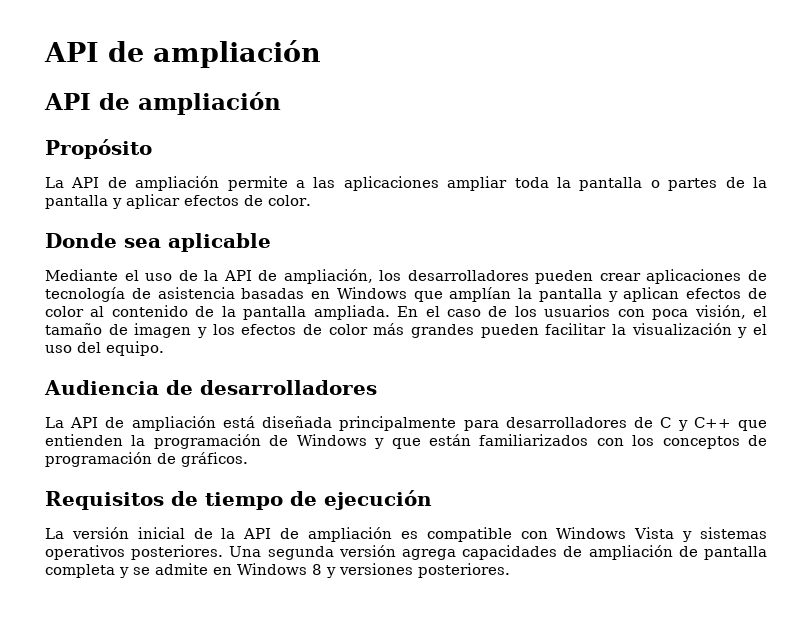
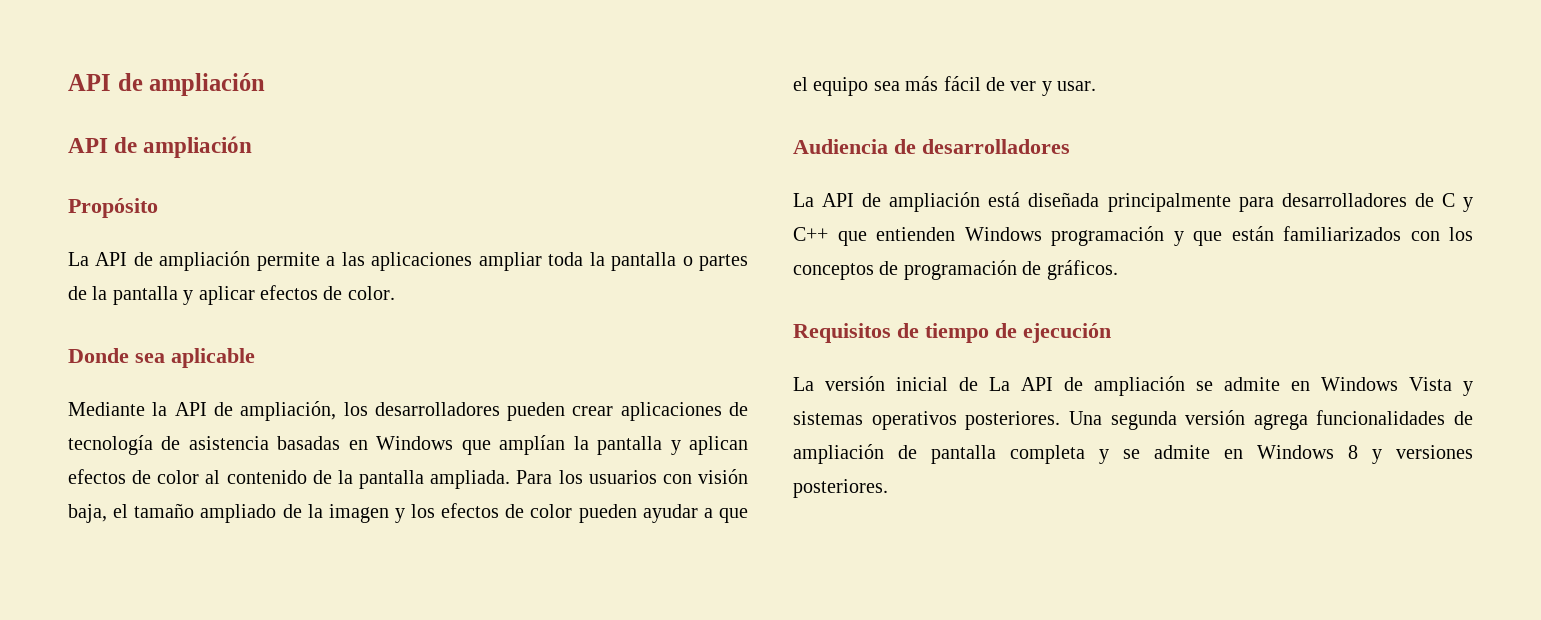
[124,270,198,281] el uso de -> (145, 409) none
[397,305,767,320] [45,323,128,335] En el caso de los usuarios con poca visión, el tamaño de -> [516,469,748,484] [68,503,323,523] Para los usuarios con visión baja, el tamaño ampliado de la
[373,323,767,338] [45,341,164,356] más grandes pueden facilitar la visualización y el uso del equipo. -> [578,504,748,523] [793,76,1097,96] pueden ayudar a que el equipo sea más fácil de ver y usar.
[131,434,367,449] la programación de Windows -> [964,226,1164,246] Windows programación
[221,527,548,542] la API de ampliación es compatible con -> [989,376,1310,396] La API de ampliación se admite en
[462,545,558,560] capacidades -> [1316,410,1446,425] funcionalidades

